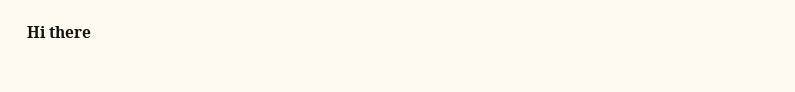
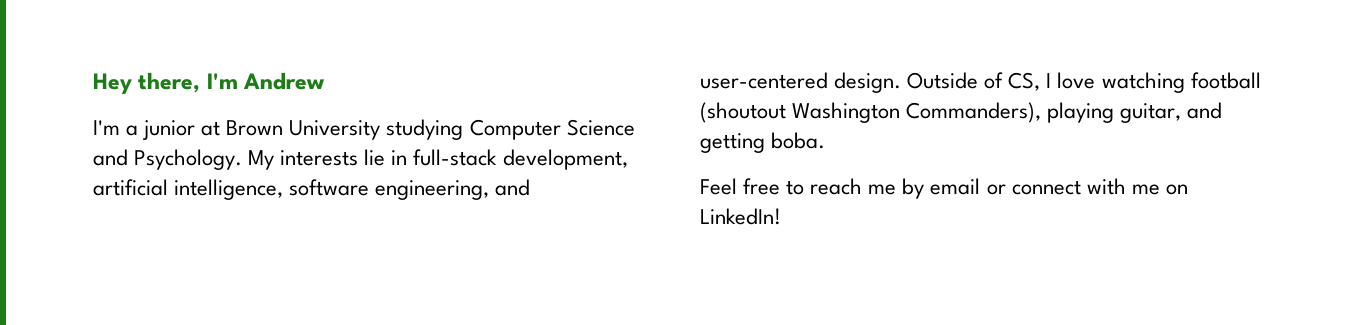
[27,26,92,38] Hi there -> [93,72,326,94] [93,119,635,140] [93,149,628,170] [93,179,531,200] [700,72,1261,93] [700,102,1223,123] [700,132,826,153] [700,178,1188,199] [700,208,781,225] Hey there, I'm Andrew // I'm a junior at Brown University studying Computer Science and Psychology. My interests lie in full-stack development, artificial intelligence, software engineering, and user-centered design. Outside of CS, I love watching football (shoutout Washington Commanders), playing guitar, and getting boba. // Feel free to reach me by email or connect with me on LinkedIn!

